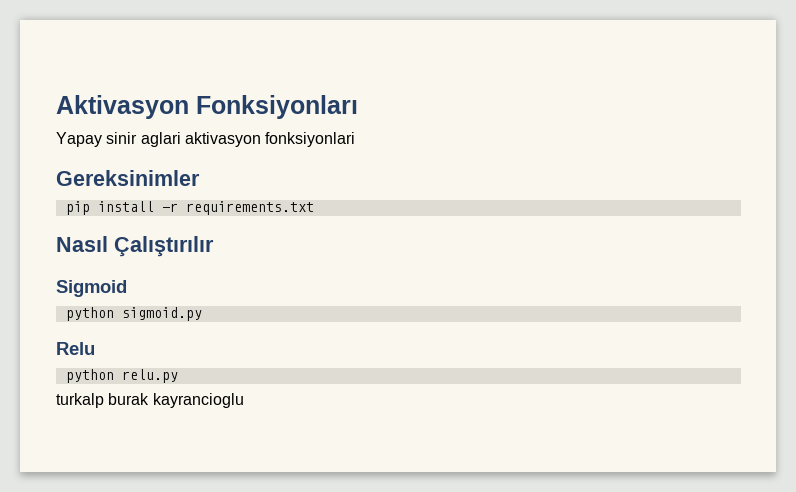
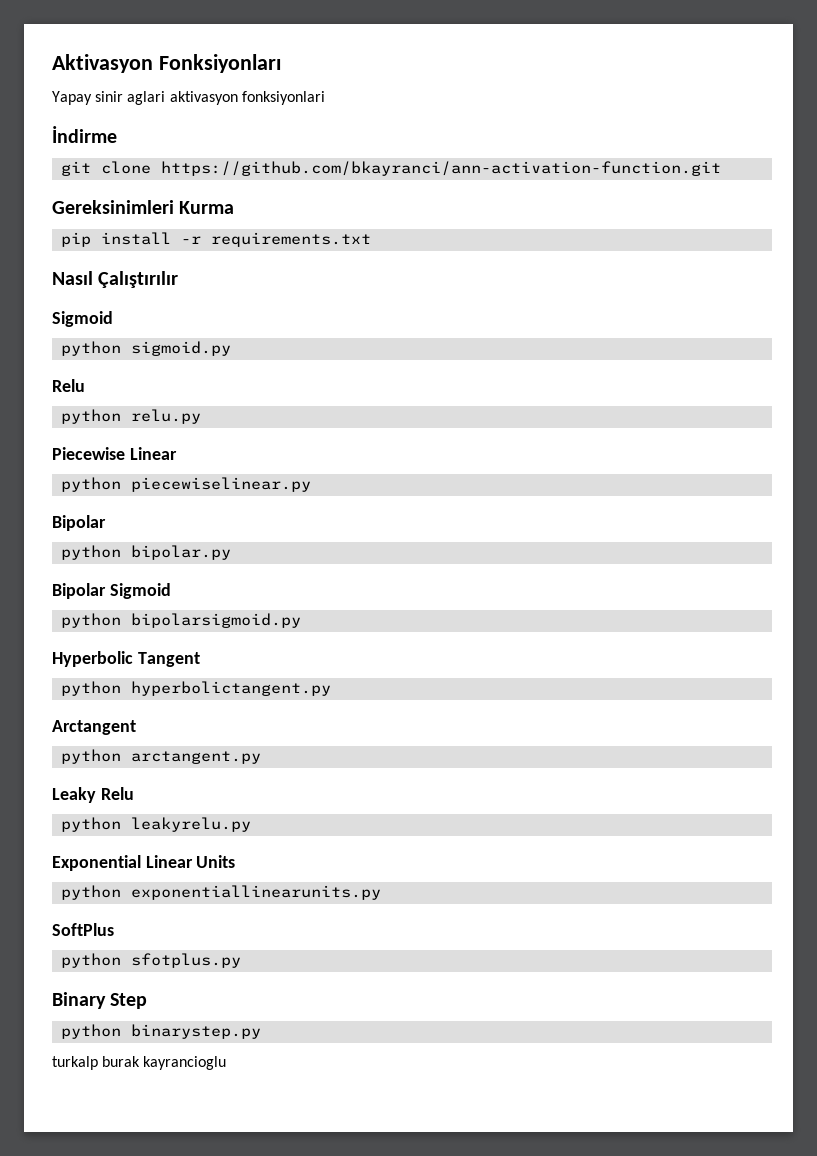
[56,170,200,186] Gereksinimler -> [52,126,117,143] [61,161,722,176] [52,200,235,214] İndirme // git clone https://github.com/bkayranci/ann-activation-function.git // Gereksinimleri Kurma
(178, 376) none -> [52,447,177,460] [61,477,312,492] [52,515,106,531] [61,545,232,560] [52,583,171,599] [61,613,302,628] [52,651,200,667] [61,681,332,696] [52,720,136,735] [61,749,262,764] [52,787,134,803] [61,817,252,832] [52,855,236,871] [61,885,382,900] [52,923,114,936] [61,953,242,968] [52,992,148,1009] [61,1024,262,1039] // Piecewise Linear // python piecewiselinear.py // Bipolar // python bipolar.py // Bipolar Sigmoid // python bipolarsigmoid.py // Hyperbolic Tangent // python hyperbolictangent.py // Arctangent // python arctangent.py // Leaky Relu // python leakyrelu.py // Exponential Linear Units // python exponentiallinearunits.py // SoftPlus // python sfotplus.py // Binary Step // python binarystep.py

